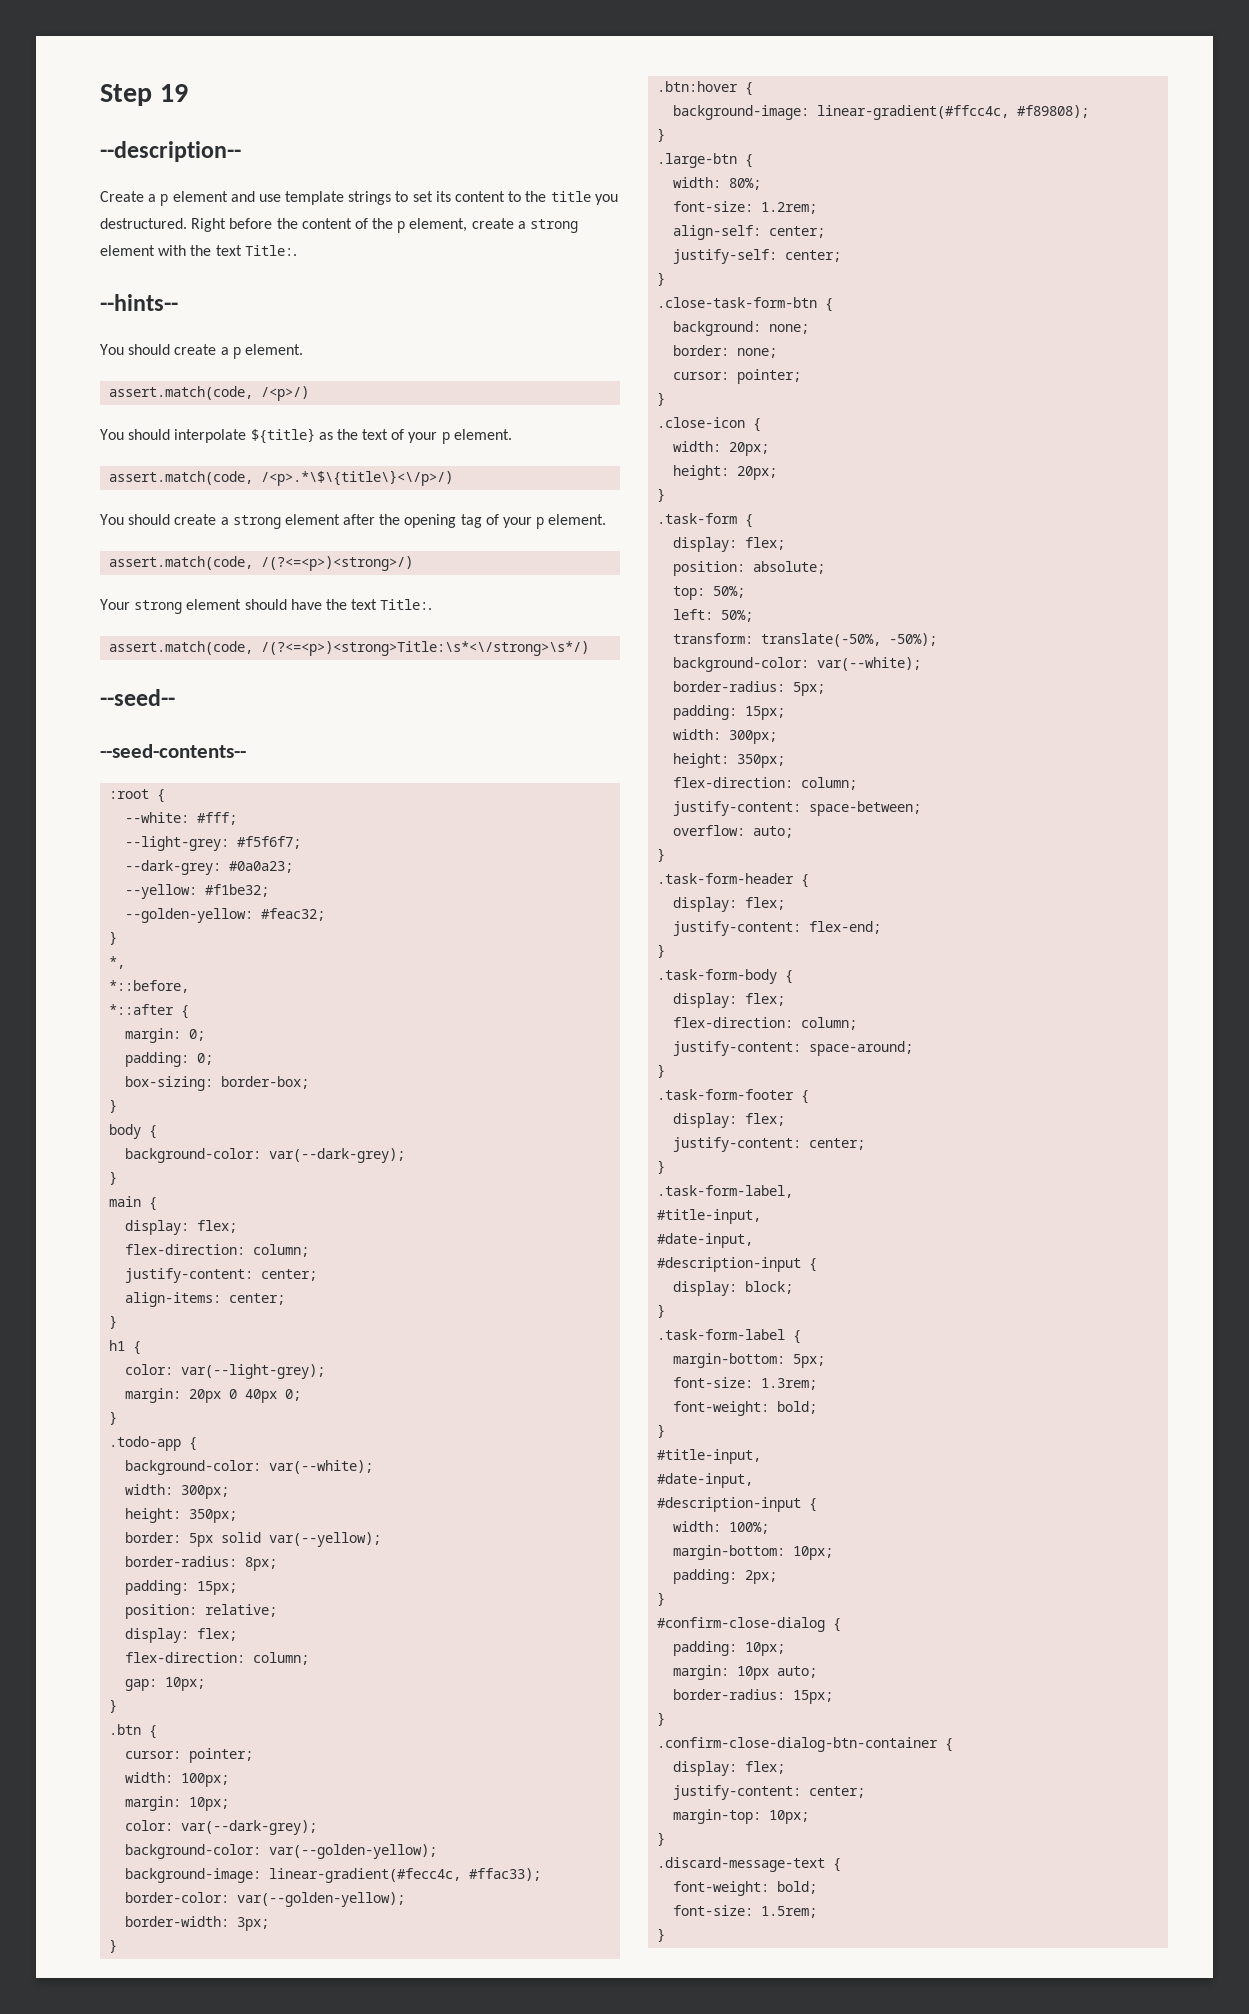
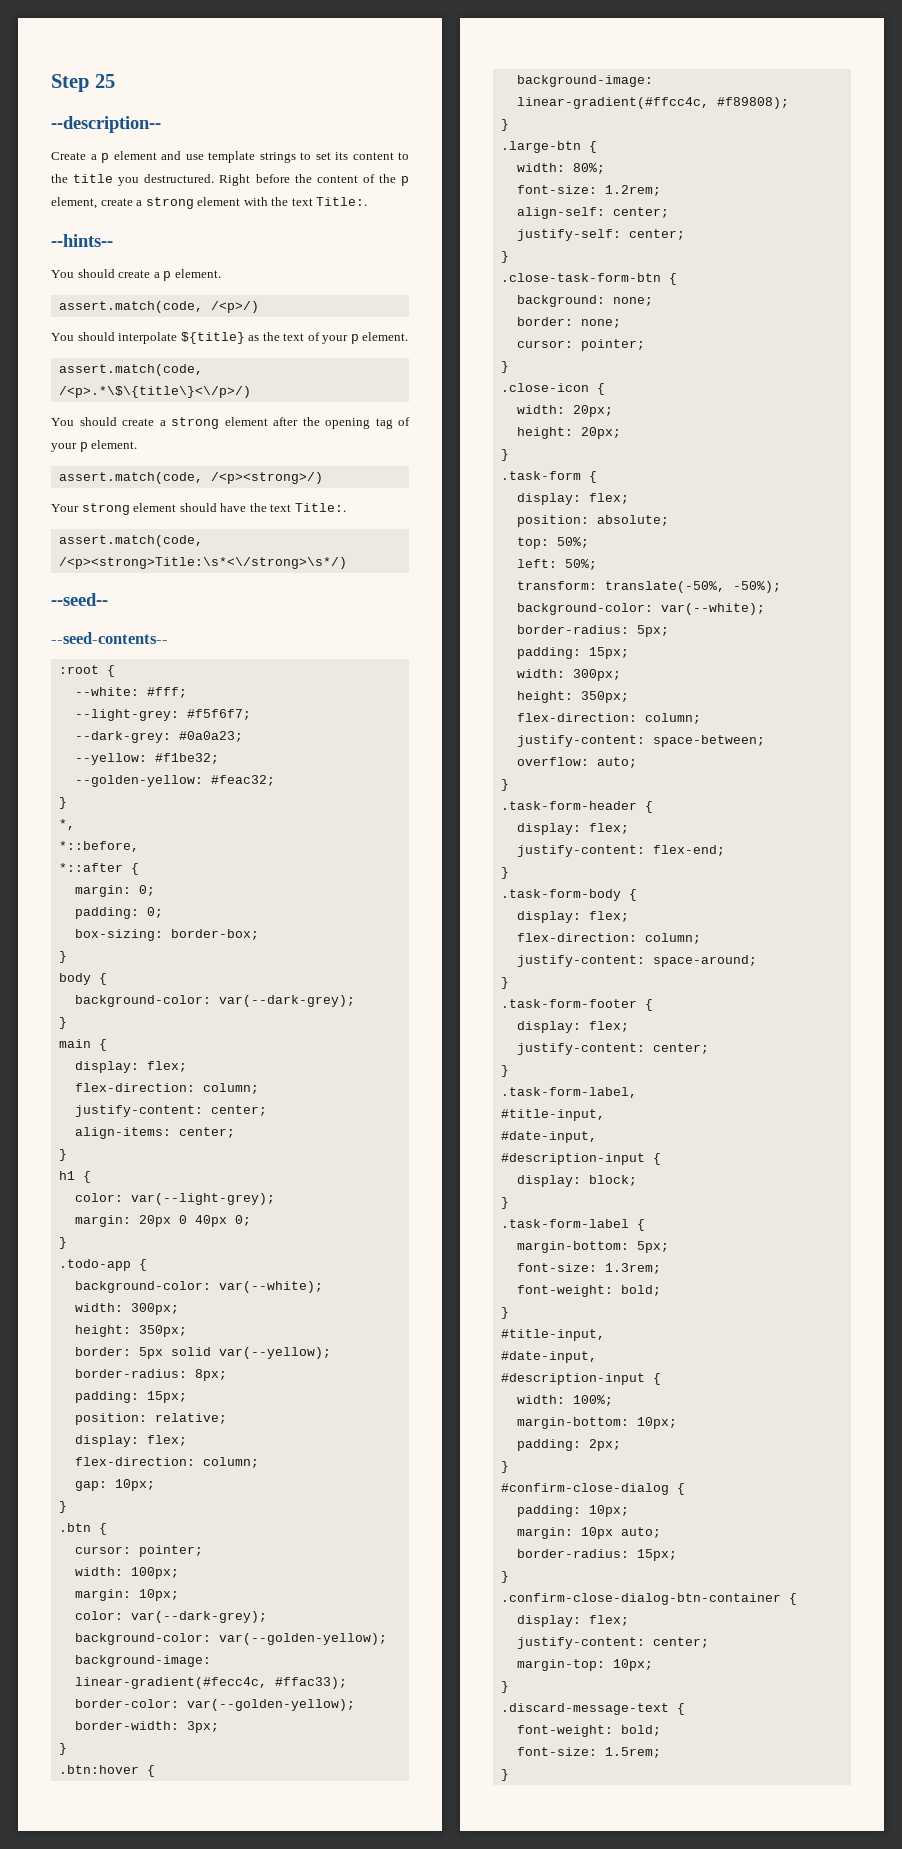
[159,84,188,102] 19 -> [94,74,115,88] 25
[261,556,414,571] /(?<=<p>)<strong>/) -> [210,472,323,484] /<p><strong>/)
[261,641,590,656] /(?<=<p>)<strong>Title:\s*<\/strong>\s*/) -> [58,557,347,569] /<p><strong>Title:\s*<\/strong>\s*/)

